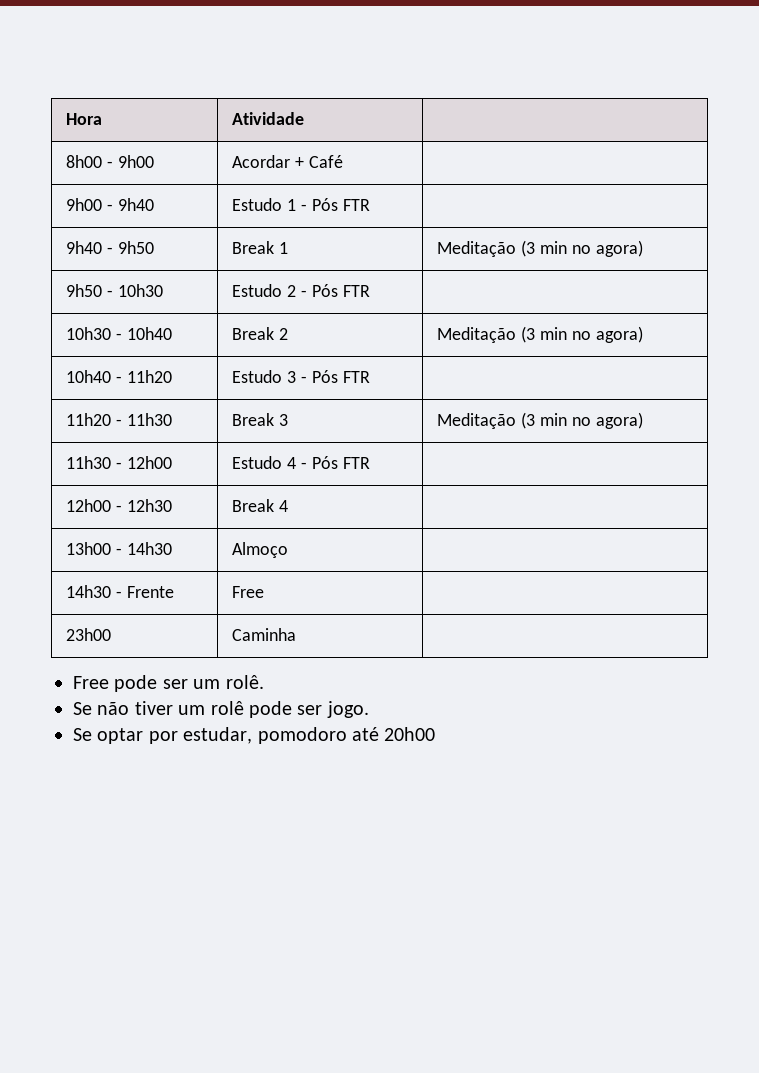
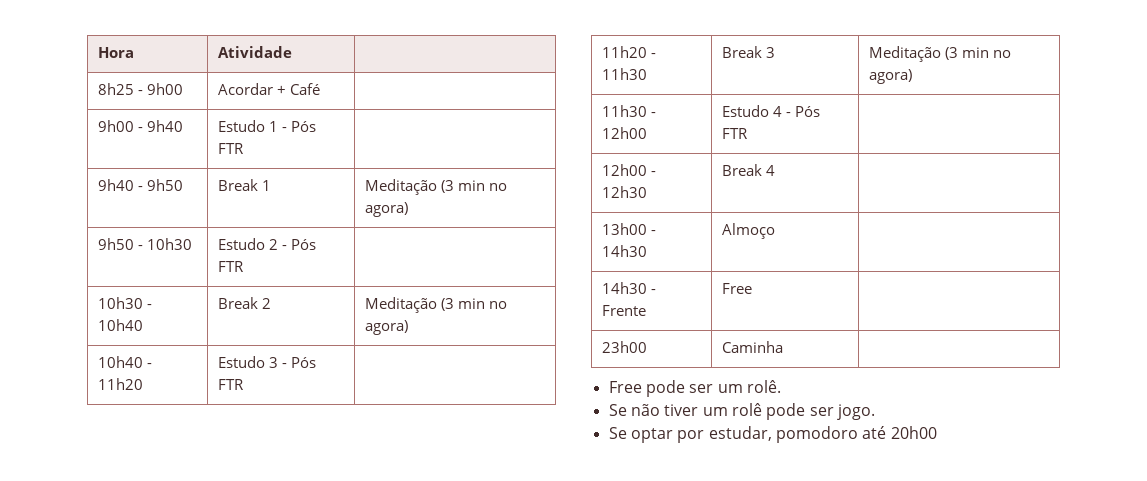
[66,155,103,168] 8h00 -> [97,83,134,95] 8h25

